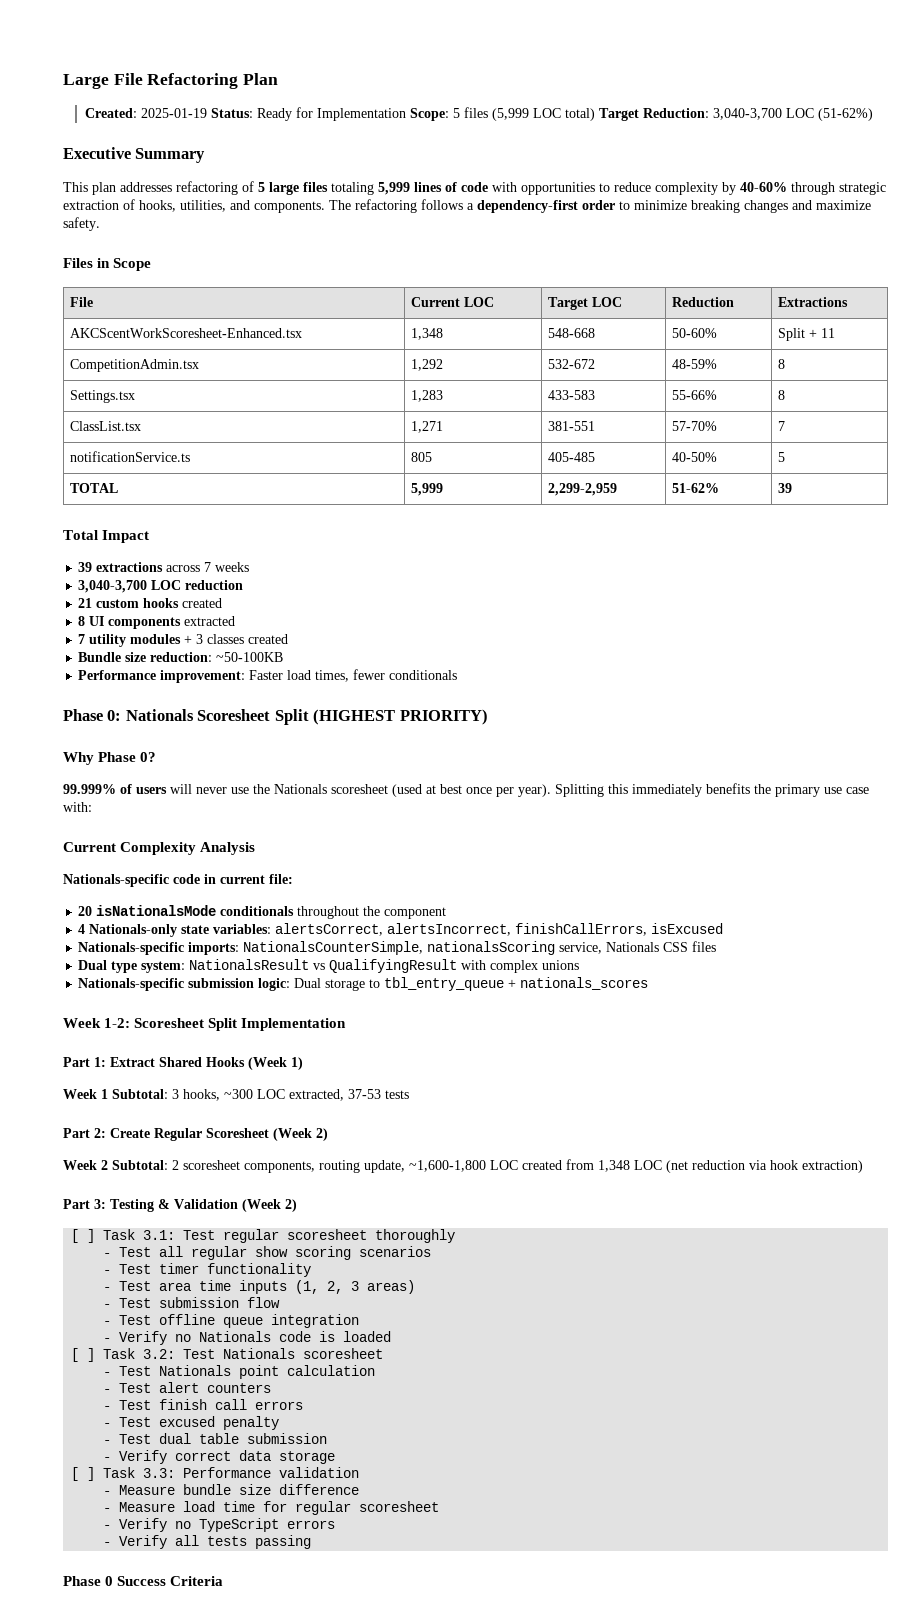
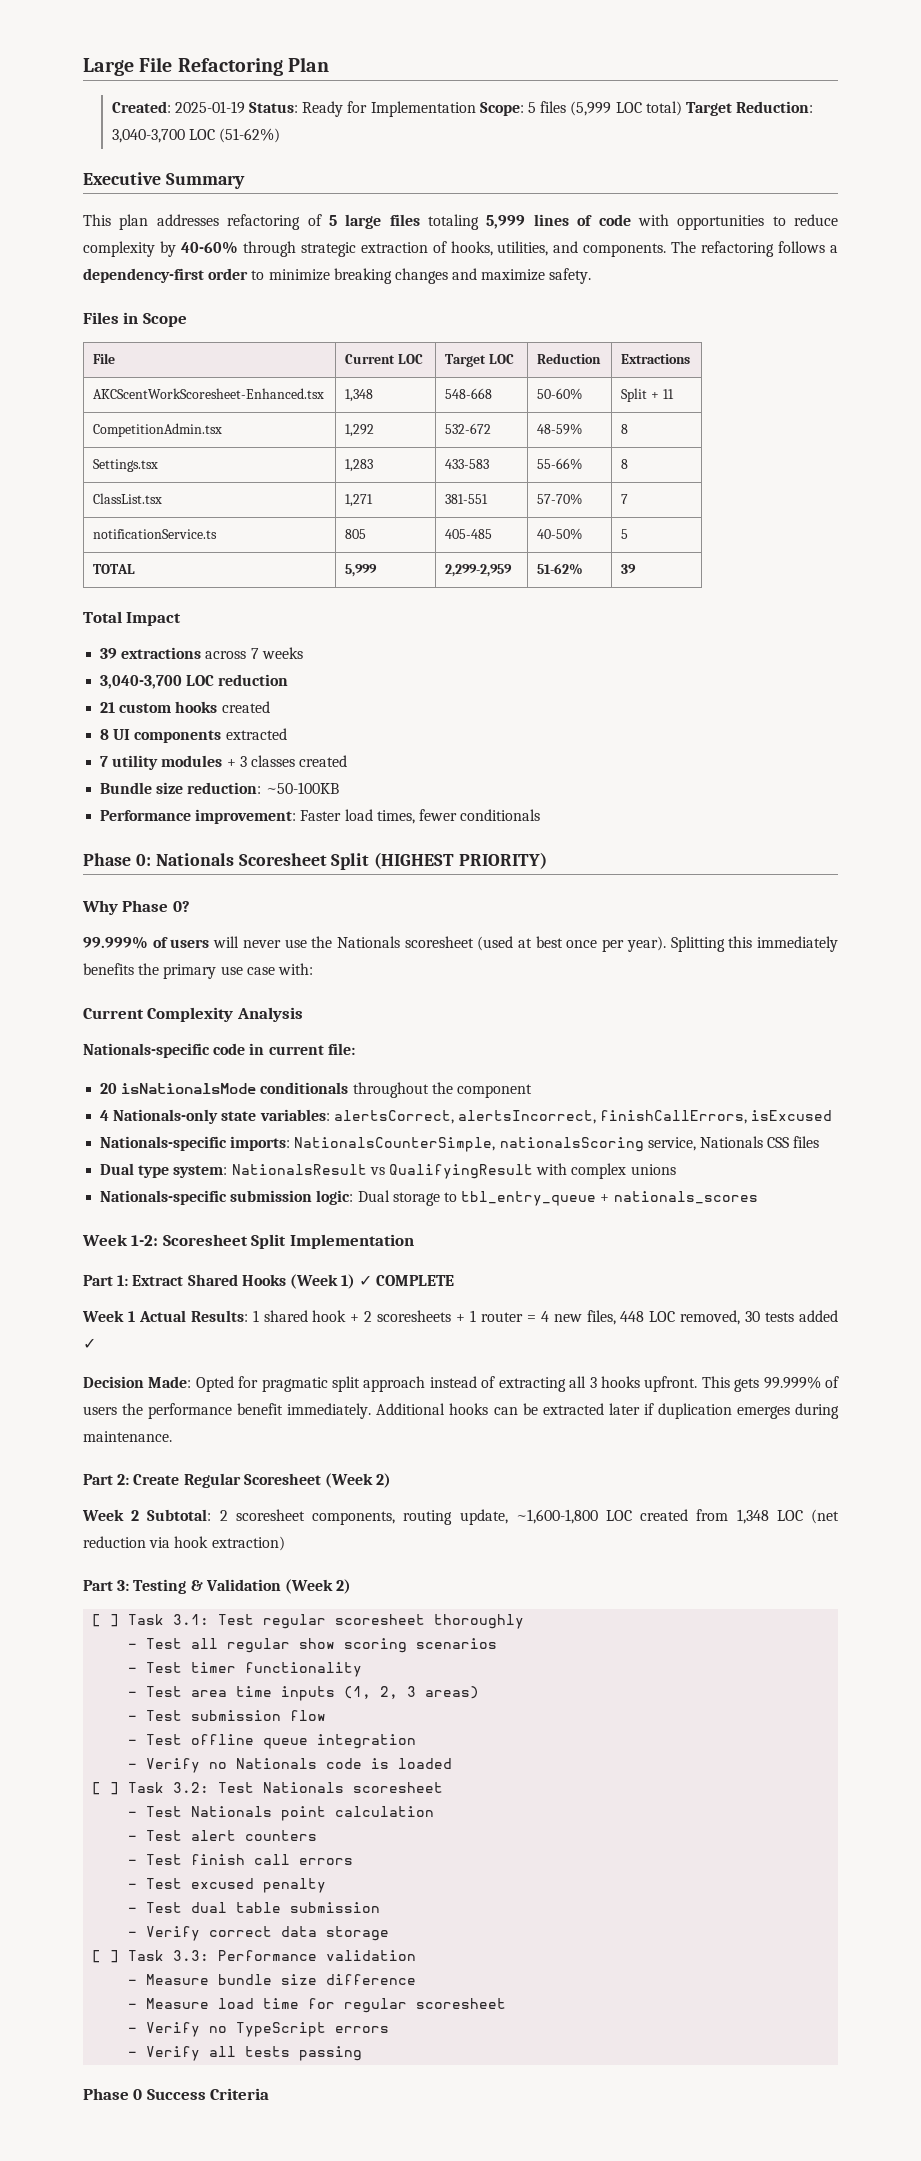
(303, 1063) none -> [359,1275,455,1286] ✓ COMPLETE
[112,1089,409,1101] Subtotal: 3 hooks, ~300 LOC extracted, 37-53 tests -> [138,1310,838,1325] [83,1338,96,1349] [83,1376,839,1392] [83,1403,839,1419] [83,1431,172,1442] Actual Results: 1 shared hook + 2 scoresheets + 1 router = 4 new files, 448 LOC removed, 30 tests added ✓ // Decision Made: Opted for pragmatic split approach instead of extracting all 3 hooks upfront. This gets 99.999% of users the performance benefit immediately. Additional hooks can be extracted later if duplication emerges during maintenance.

